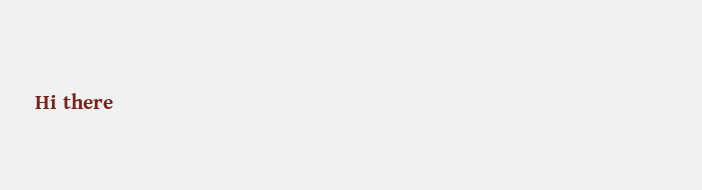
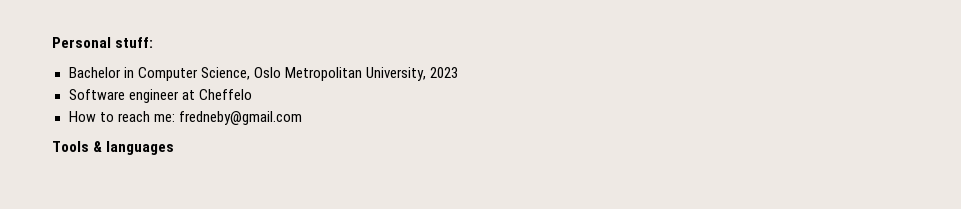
[35,93,113,109] Hi there -> [52,37,154,48] [68,67,458,81] [68,89,252,103] [68,111,302,125] [52,141,175,155] Personal stuff: // Bachelor in Computer Science, Oslo Metropolitan University, 2023 // Software engineer at Cheffelo // How to reach me: fredneby@gmail.com // Tools & languages

